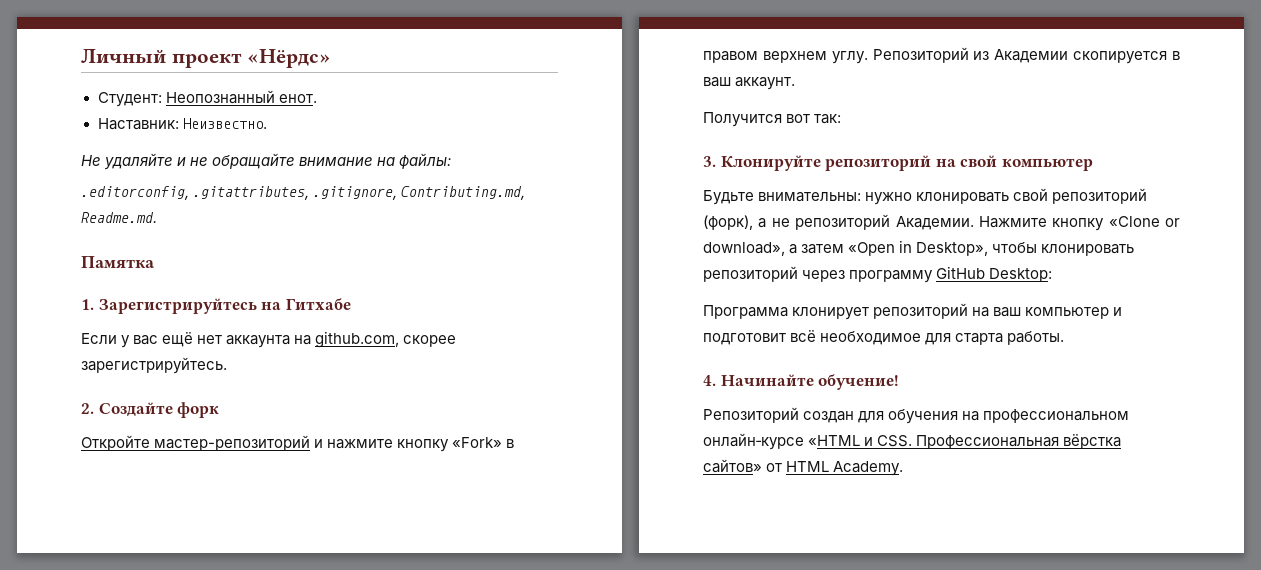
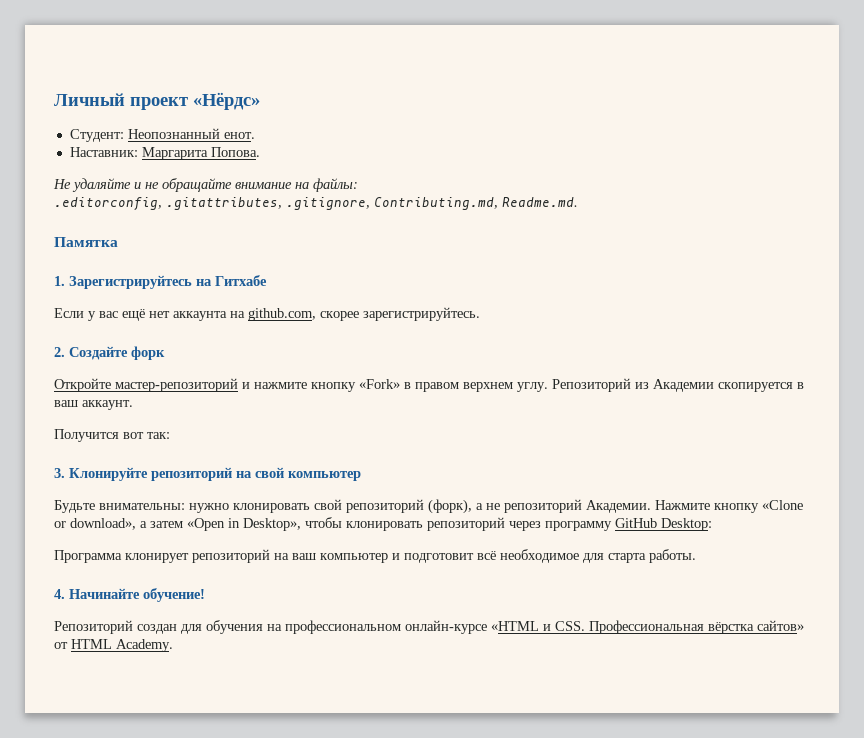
[182,118,267,129] Неизвестно. -> [141,147,260,160] Маргарита Попова.

